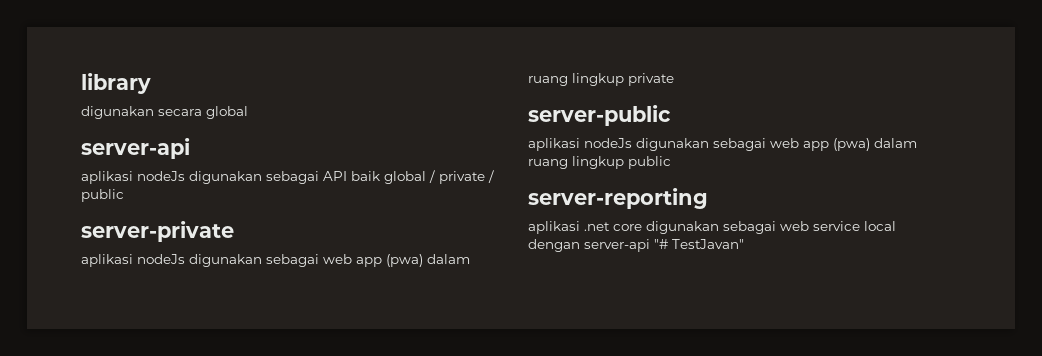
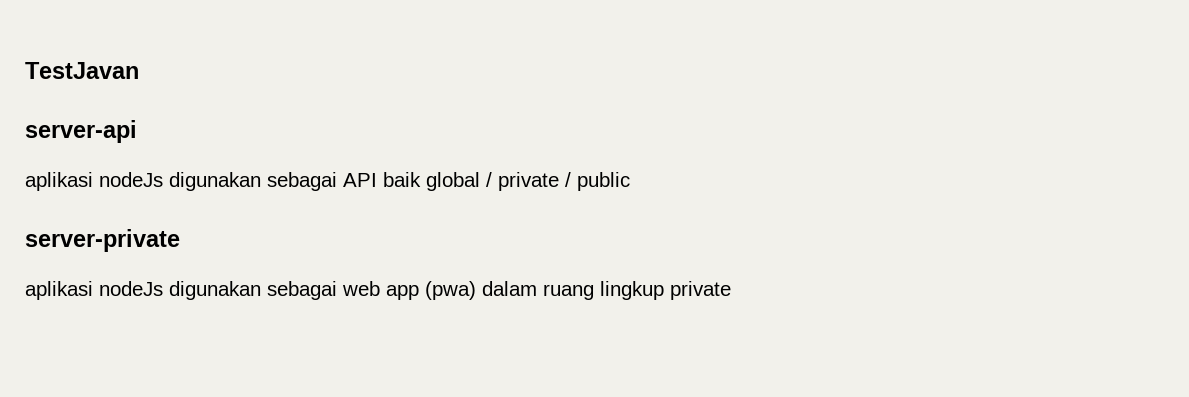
[81,73,151,94] [81,106,248,119] library // digunakan secara global -> [25,62,139,79] TestJavan
[528,105,671,126] [528,138,917,151] [528,156,671,169] [528,188,708,209] [528,221,896,234] [528,239,744,252] // server-public // aplikasi nodeJs digunakan sebagai web app (pwa) dalam ruang lingkup public // server-reporting // aplikasi .net core digunakan sebagai web service local dengan server-api "# TestJavan" -> (731, 290) none

